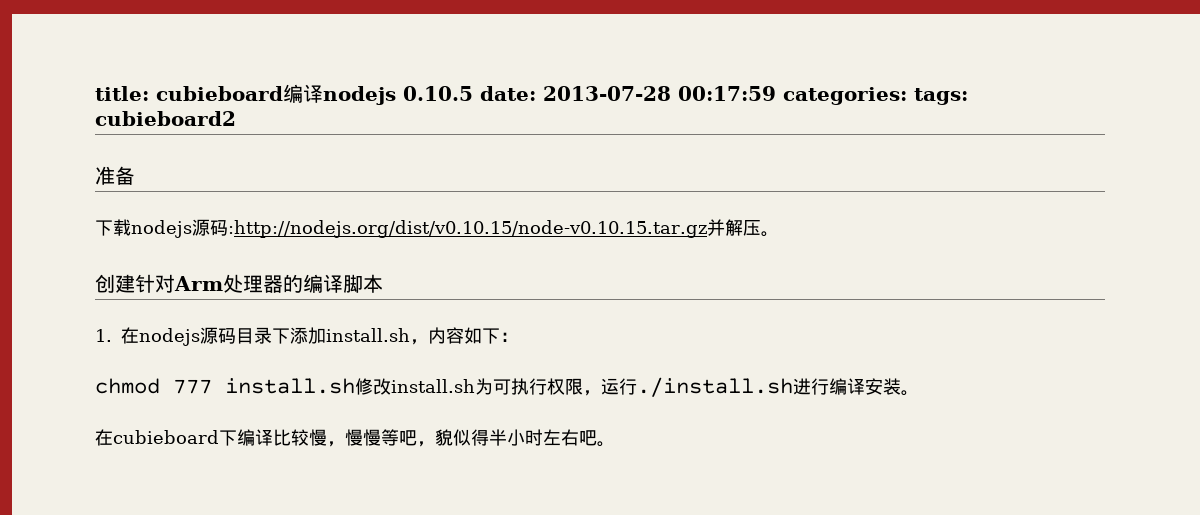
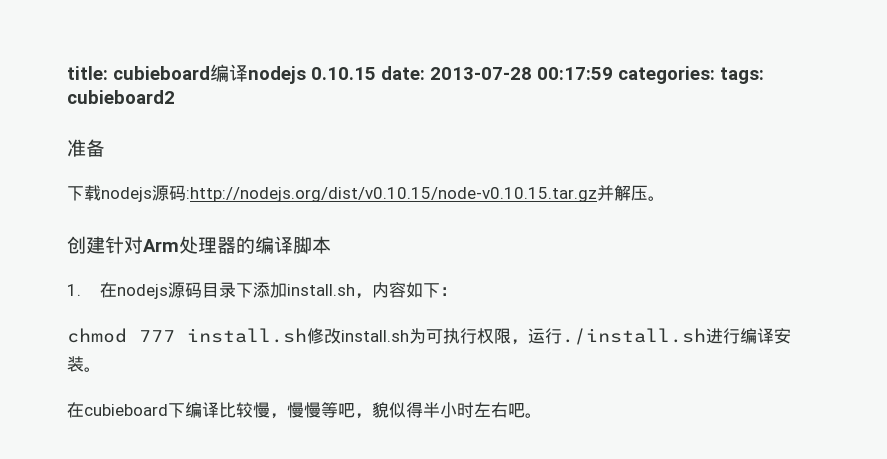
[403,86,473,101] 0.10.5 -> [311,67,376,80] 0.10.15

